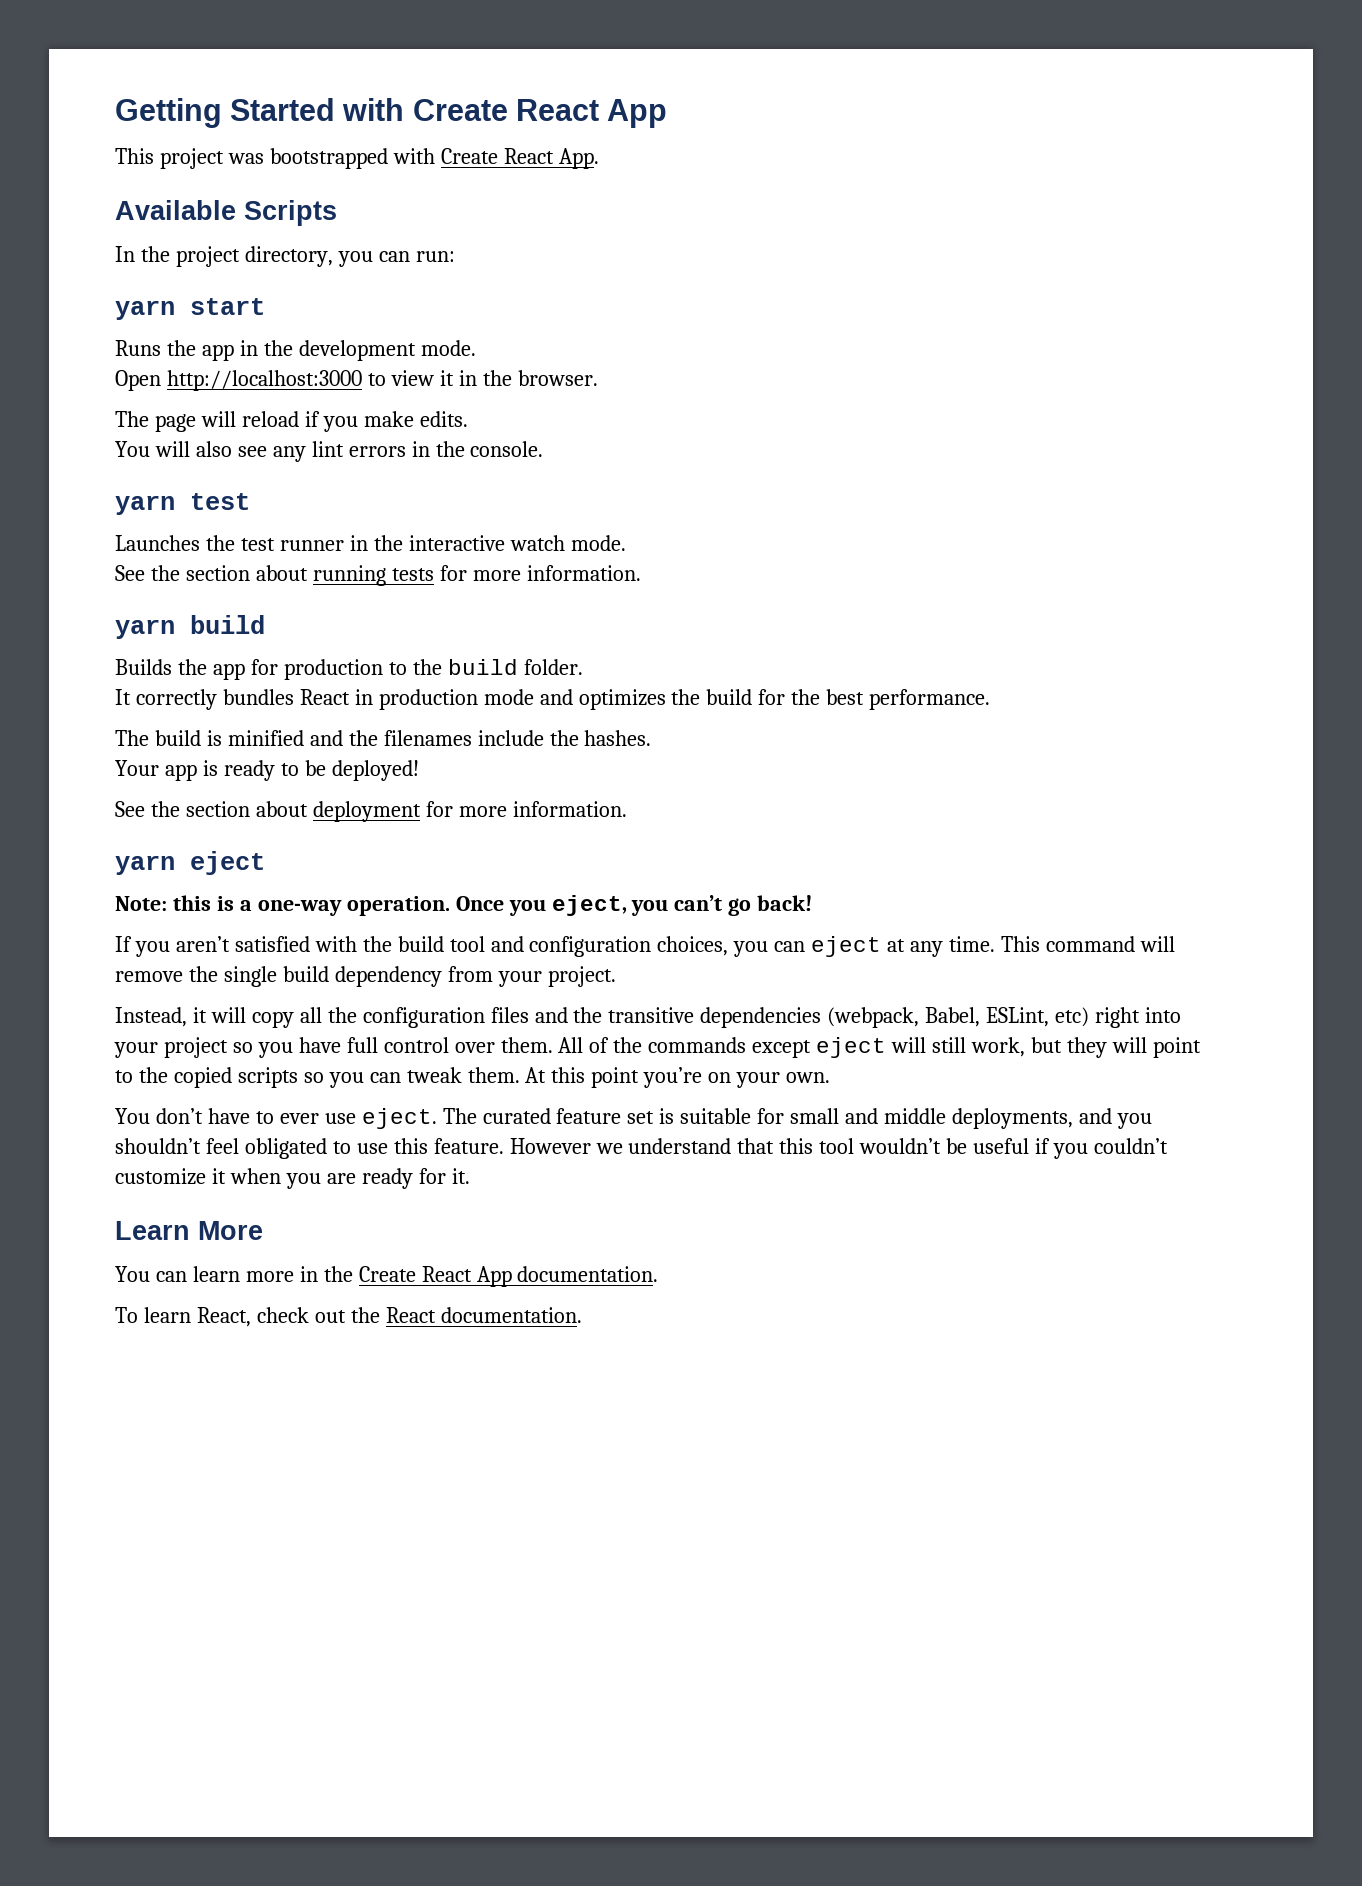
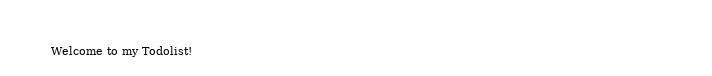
[115,98,668,128] [115,148,599,169] [115,200,337,226] [115,246,455,267] [115,298,265,320] [115,340,476,361] [115,370,598,391] [115,411,468,432] [115,441,544,462] [115,493,250,515] [115,535,626,551] [115,565,641,586] [115,615,265,639] [115,659,583,680] [115,689,991,710] [115,730,652,746] [115,760,419,781] [115,801,627,822] [115,851,265,875] [115,895,813,916] [115,936,1175,957] [115,966,616,987] [115,1007,1181,1028] [114,1037,1201,1058] [115,1067,831,1088] [115,1108,1152,1129] [115,1138,1168,1159] [115,1168,470,1189] [115,1221,263,1240] [115,1266,659,1287] [115,1307,582,1327] Getting Started with Create React App // This project was bootstrapped with Create React App. // Available Scripts // In the project directory, you can run: // yarn start // Runs the app in the development mode. // Open http://localhost:3000 to view it in the browser. // The page will reload if you make edits. // You will also see any lint errors in the console. // yarn test // Launches the test runner in the interactive watch mode. // See the section about running tests for more information. // yarn build // Builds the app for production to the build folder. // It correctly bundles React in production mode and optimizes the build for the best performance. // The build is minified and the filenames include the hashes. // Your app is ready to be deployed! // See the section about deployment for more information. // yarn eject // Note: this is a one-way operation. Once you eject, you can’t go back! // If you aren’t satisfied with the build tool and configuration choices, you can eject at any time. This command will remove the single build dependency from your project. // Instead, it will copy all the configuration files and the transitive dependencies (webpack, Babel, ESLint, etc) right into your project so you have full control over them. All of the commands except eject will still work, but they will point to the copied scripts so you can tweak them. At this point you’re on your own. // You don’t have to ever use eject. The curated feature set is suitable for small and middle deployments, and you shouldn’t feel obligated to use this feature. However we understand that this tool wouldn’t be useful if you couldn’t customize it when you are ready for it. // Learn More // You can learn more in the Create React App documentation. // To learn React, check out the React documentation. -> [51,46,192,57] Welcome to my Todolist!

